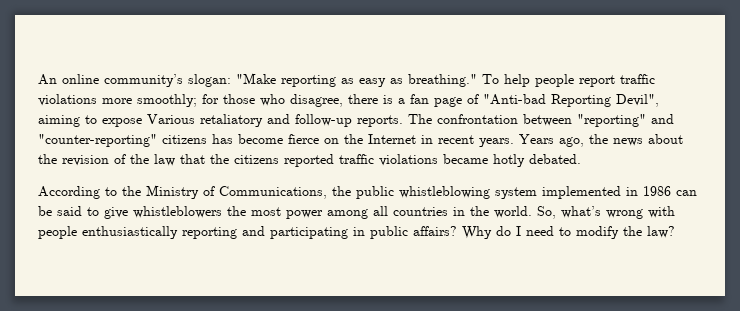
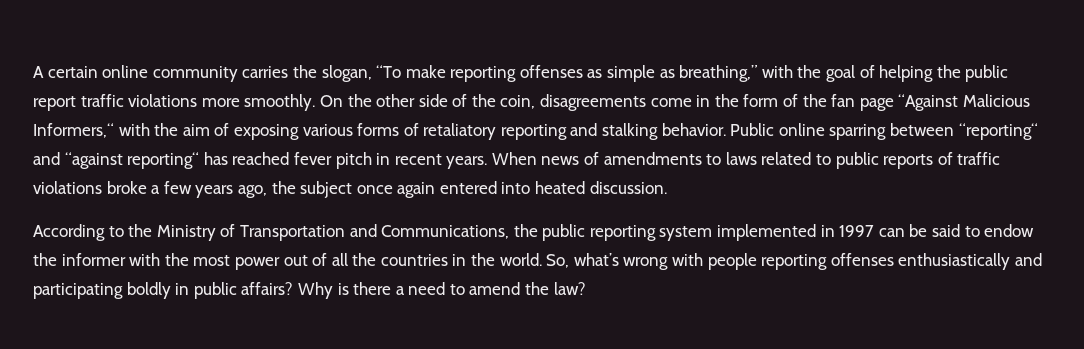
[38,73,655,87] [38,94,659,107] [38,114,674,127] [38,134,683,147] [38,154,581,167] An online community’s slogan: "Make reporting as easy as breathing." To help people report traffic violations more smoothly; for those who disagree, there is a fan page of "Anti-bad Reporting Devil", aiming to expose Various retaliatory and follow-up reports. The confrontation between "reporting" and "counter-reporting" citizens has become fierce on the Internet in recent years. Years ago, the news about the revision of the law that the citizens reported traffic violations became hotly debated. -> [33,65,1009,82] [33,94,1030,111] [33,123,1038,140] [33,152,1001,169] [33,181,667,198] A certain online community carries the slogan, “To make reporting offenses as simple as breathing,” with the goal of helping the public report traffic violations more smoothly. On the other side of the coin, disagreements come in the form of the fan page “Against Malicious Informers,“ with the aim of exposing various forms of retaliatory reporting and stalking behavior. Public online sparring between “reporting“ and “against reporting“ has reached fever pitch in recent years. When news of amendments to laws related to public reports of traffic violations broke a few years ago, the subject once again entered into heated discussion.
(215, 191) none -> [239,224,377,241] Transportation and
[399,186,490,199] whistleblowing -> [589,225,656,241] reporting
[643,186,671,196] 1986 -> [839,225,875,237] 1997
[104,206,388,219] give whistleblowers the most power among all -> [984,224,1035,237] [33,253,377,270] endow the informer with the most power out of all the
[82,226,237,239] enthusiastically reporting -> [761,253,1011,270] reporting offenses enthusiastically
(348, 233) none -> [126,282,171,299] boldly
[496,226,521,236] do I -> [337,282,405,295] is there a
[576,226,619,239] modify -> [469,282,521,295] amend

